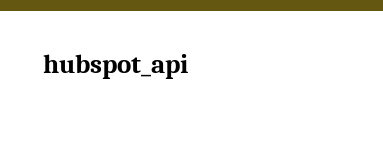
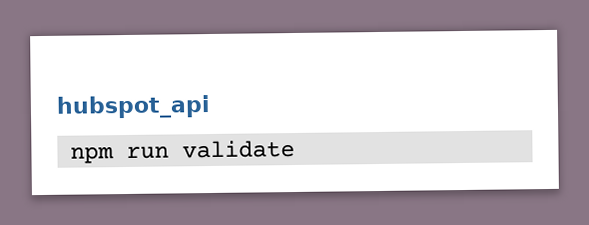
(188, 66) none -> [69,140,295,164] // npm run validate

